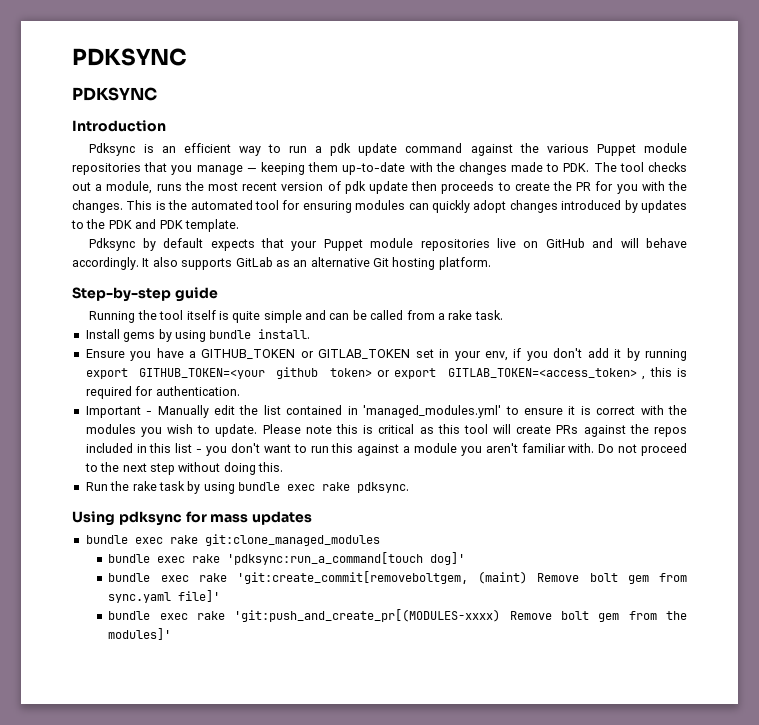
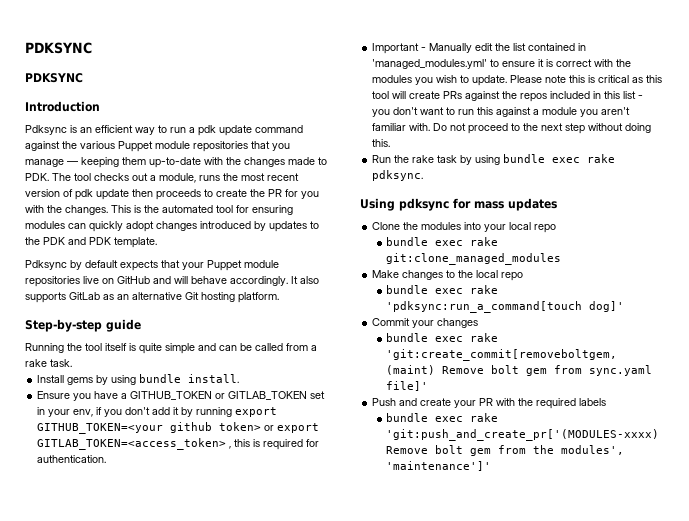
[85,534,380,546] bundle exec rake git:clone_managed_modules -> [372,222,557,233] [386,237,499,246] [386,253,562,265] [372,270,524,281] Clone the modules into your local repo // bundle exec rake git:clone_managed_modules // Make changes to the local repo
(466, 558) none -> [372,318,479,328] // Commit your changes
[108,609,501,622] // bundle exec rake 'git:push_and_create_pr[(MODULES-xxxx) -> [372,398,607,409] [386,413,499,422] [386,429,660,441] // Push and create your PR with the required labels // bundle exec rake 'git:push_and_create_pr['(MODULES-xxxx)
[108,628,172,640] modules]' -> [561,445,625,455] [386,461,492,471] modules', 'maintenance']'

